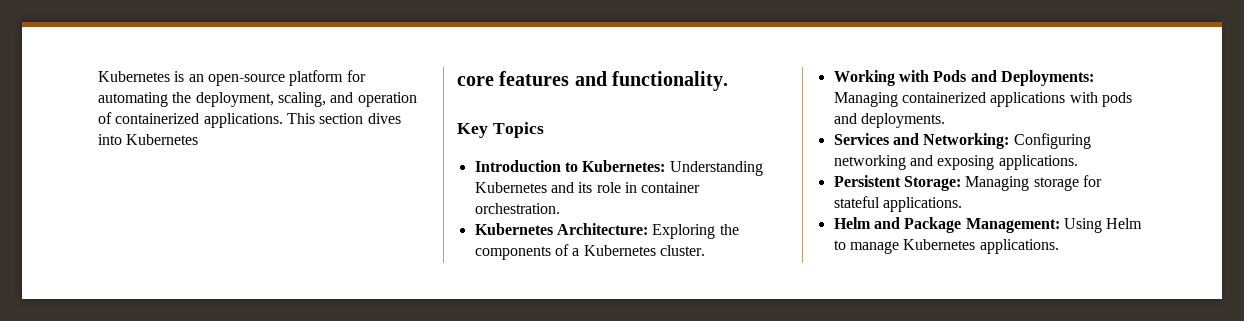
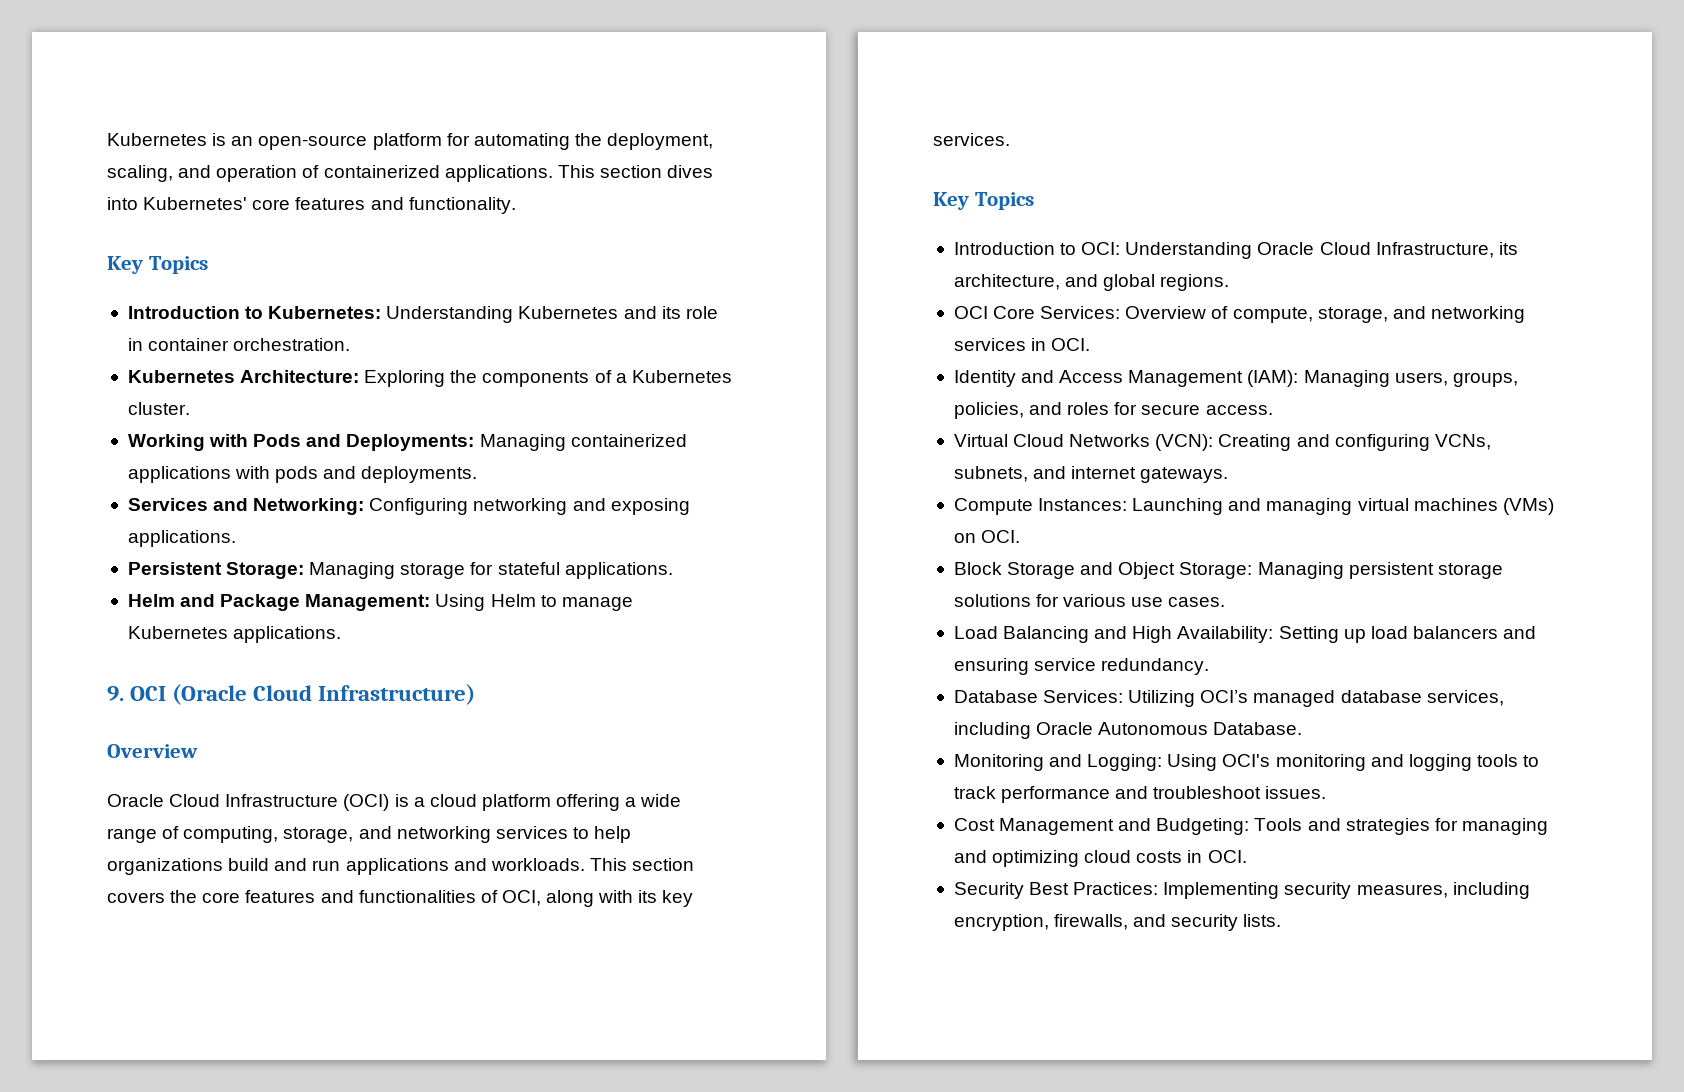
[126,134,199,145] Kubernetes // -> [143,197,248,210] Kubernetes'
(1059, 246) none -> [107,684,476,705] [107,744,198,758] [107,794,682,811] [107,826,632,843] [107,858,695,875] [107,890,694,907] [933,133,1010,146] [933,192,1034,210] [953,242,1518,259] [953,274,1230,291] [953,306,1525,323] [953,338,1091,351] [953,370,1518,387] [953,402,1273,419] [953,434,1491,451] [953,466,1229,483] [953,498,1554,515] [953,530,1021,543] [953,562,1503,579] [953,594,1226,607] [953,626,1537,643] [953,658,1210,675] [953,690,1504,707] [953,722,1303,739] [953,754,1540,771] [953,786,1327,803] [953,818,1548,835] [953,850,1247,867] [953,882,1530,899] [953,914,1282,931] // 9. OCI (Oracle Cloud Infrastructure) // Overview // Oracle Cloud Infrastructure (OCI) is a cloud platform offering a wide range of computing, storage, and networking services to help organizations build and run applications and workloads. This section covers the core features and functionalities of OCI, along with its key services. // Key Topics // Introduction to OCI: Understanding Oracle Cloud Infrastructure, its architecture, and global regions. // OCI Core Services: Overview of compute, storage, and networking services in OCI. // Identity and Access Management (IAM): Managing users, groups, policies, and roles for secure access. // Virtual Cloud Networks (VCN): Creating and configuring VCNs, subnets, and internet gateways. // Compute Instances: Launching and managing virtual machines (VMs) on OCI. // Block Storage and Object Storage: Managing persistent storage solutions for various use cases. // Load Balancing and High Availability: Setting up load balancers and ensuring service redundancy. // Database Services: Utilizing OCI’s managed database services, including Oracle Autonomous Database. // Monitoring and Logging: Using OCI's monitoring and logging tools to track performance and troubleshoot issues. // Cost Management and Budgeting: Tools and strategies for managing and optimizing cloud costs in OCI. // Security Best Practices: Implementing security measures, including encryption, firewalls, and security lists.

